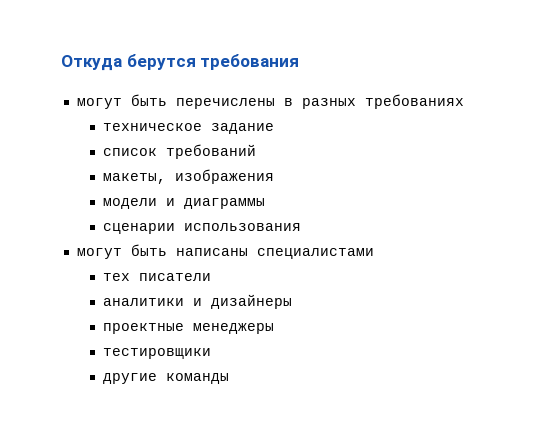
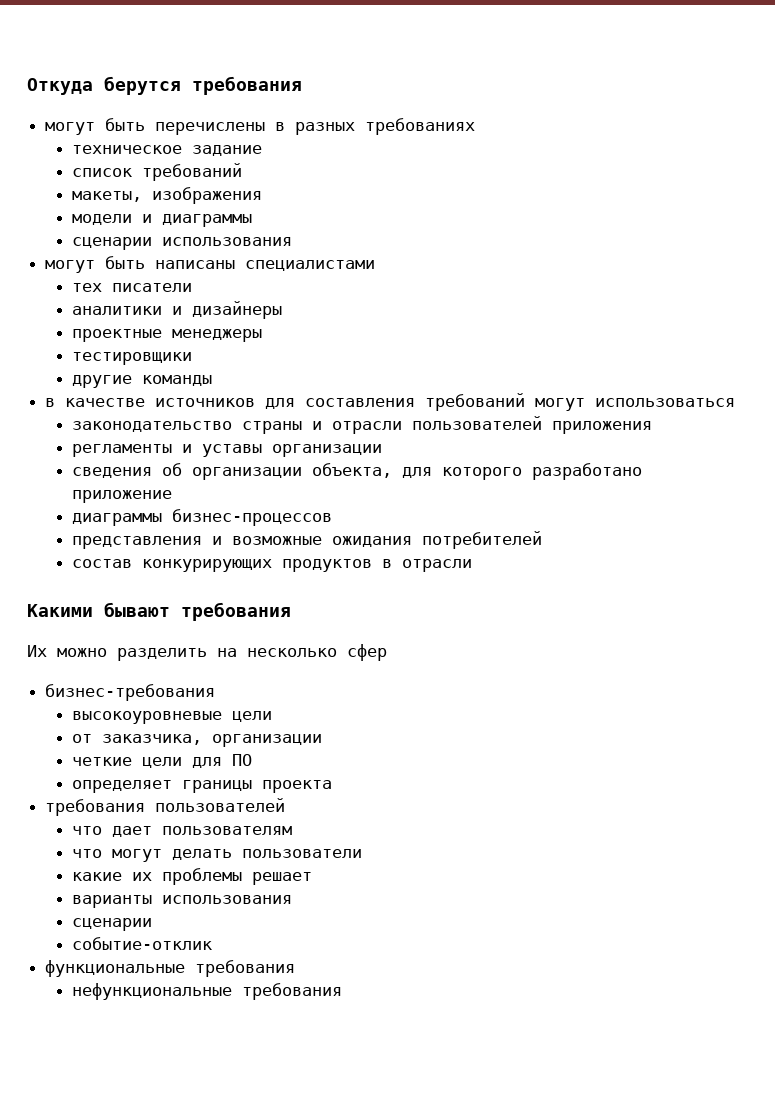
(230, 378) none -> [45,393,736,411] [71,416,652,434] [71,444,382,457] [71,463,642,480] [71,490,172,503] [71,509,332,526] [71,531,542,549] [71,559,472,572] [27,602,291,621] [27,644,387,661] [45,684,216,701] [71,711,272,724] [71,734,322,747] [71,754,252,768] [71,780,332,793] [45,798,286,816] [71,826,292,837] [71,849,362,862] [71,868,312,885] [71,895,292,908] [71,918,152,931] [71,937,212,950] [45,960,296,977] [71,983,342,1000] // в качестве источников для составления требований могут использоваться // законодательство страны и отрасли пользователей приложения // регламенты и уставы организации // сведения об организации объекта, для которого разработано приложение // диаграммы бизнес-процессов // представления и возможные ожидания потребителей // состав конкурирующих продуктов в отрасли // Какими бывают требования // Их можно разделить на несколько сфер // бизнес-требования // высокоуровневые цели // от заказчика, организации // четкие цели для ПО // определяет границы проекта // требования пользователей // что дает пользователям // что могут делать пользователи // какие их проблемы решает // варианты использования // сценарии // событие-отклик // функциональные требования // нефункциональные требования

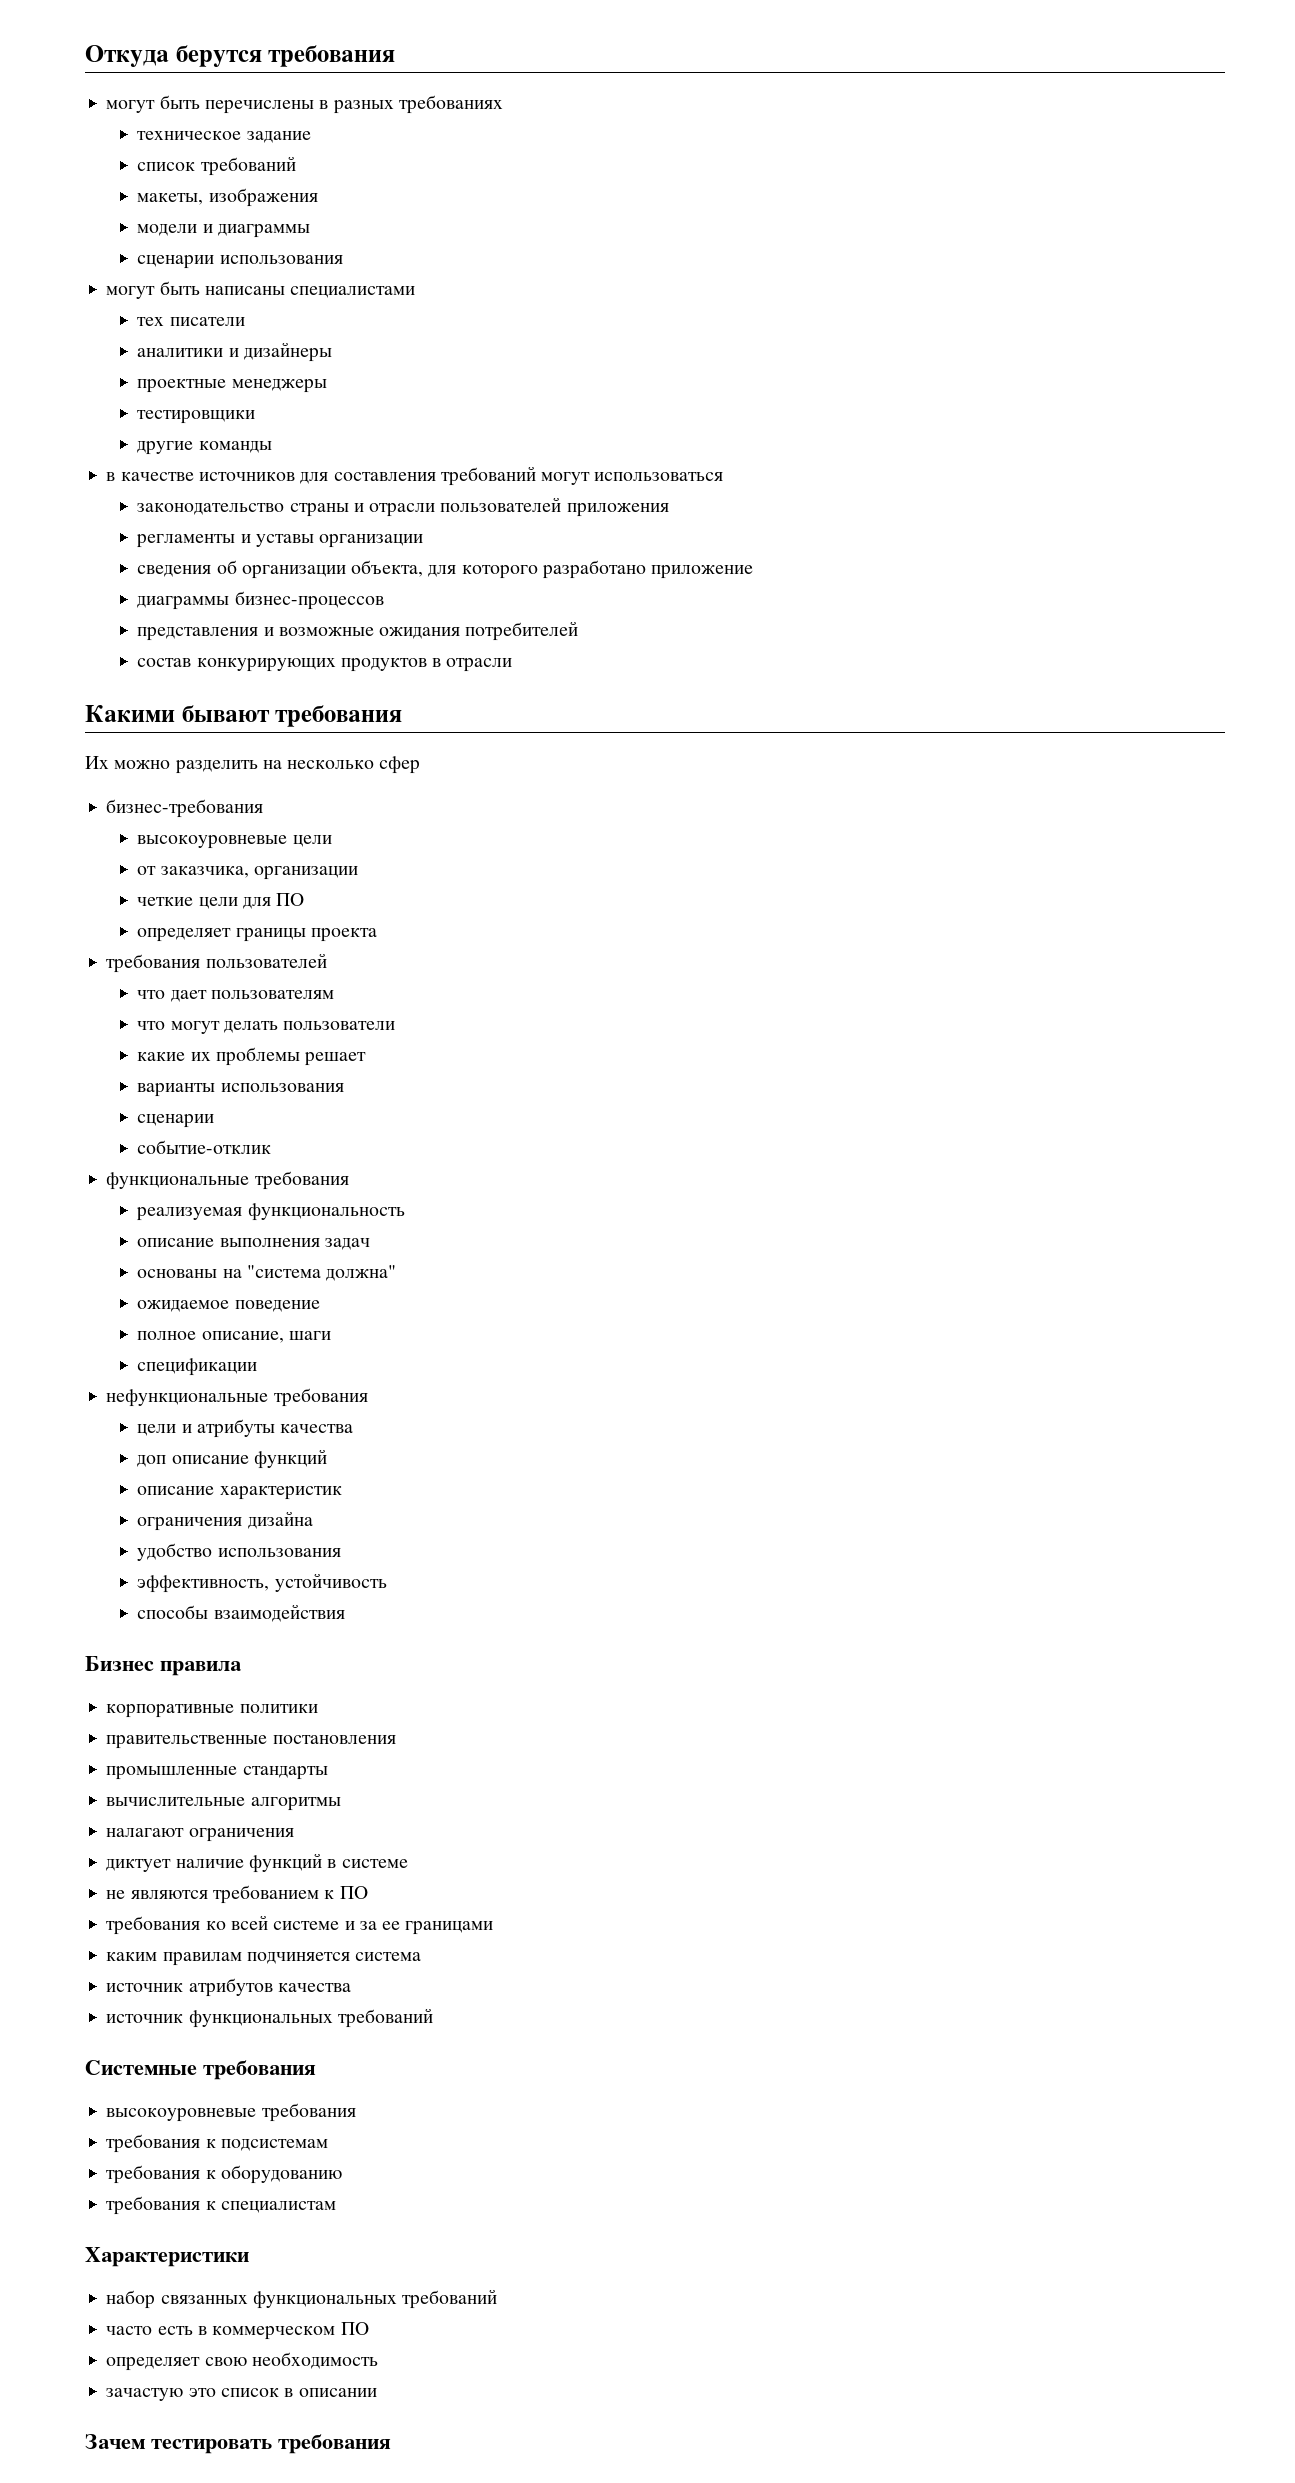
[71,983,232,1000] нефункциональные -> [136,1203,405,1221] [137,1238,370,1250] [137,1265,397,1281] [137,1300,320,1312] [137,1331,331,1343] [137,1358,258,1376] [106,1388,368,1407] [137,1419,354,1438] [137,1449,327,1469] [137,1486,342,1500] [137,1511,313,1531] [137,1543,341,1561] [137,1573,387,1593] [137,1604,345,1622] [85,1656,242,1676] [106,1704,318,1718] [106,1735,396,1749] [106,1766,328,1780] [106,1797,341,1811] [106,1828,294,1842] [106,1853,408,1873] [106,1885,368,1904] [106,1915,494,1935] [106,1952,422,1966] [106,1978,351,1997] [106,2008,433,2028] [85,2060,316,2080] [106,2103,356,2122] [106,2134,328,2153] [106,2165,342,2184] [106,2196,336,2215] [85,2247,249,2267] [106,2289,498,2309] [106,2322,369,2340] [106,2352,378,2371] [106,2388,377,2401] [85,2434,272,2454] реализуемая функциональность // описание выполнения задач // основаны на "система должна" // ожидаемое поведение // полное описание, шаги // спецификации // нефункциональные требования // цели и атрибуты качества // доп описание функций // описание характеристик // ограничения дизайна // удобство использования // эффективность, устойчивость // способы взаимодействия // Бизнес правила // корпоративные политики // правительственные постановления // промышленные стандарты // вычислительные алгоритмы // налагают ограничения // диктует наличие функций в системе // не являются требованием к ПО // требования ко всей системе и за ее границами // каким правилам подчиняется система // источник атрибутов качества // источник функциональных требований // Системные требования // высокоуровневые требования // требования к подсистемам // требования к оборудованию // требования к специалистам // Характеристики // набор связанных функциональных требований // часто есть в коммерческом ПО // определяет свою необходимость // зачастую это список в описании // Зачем тестировать

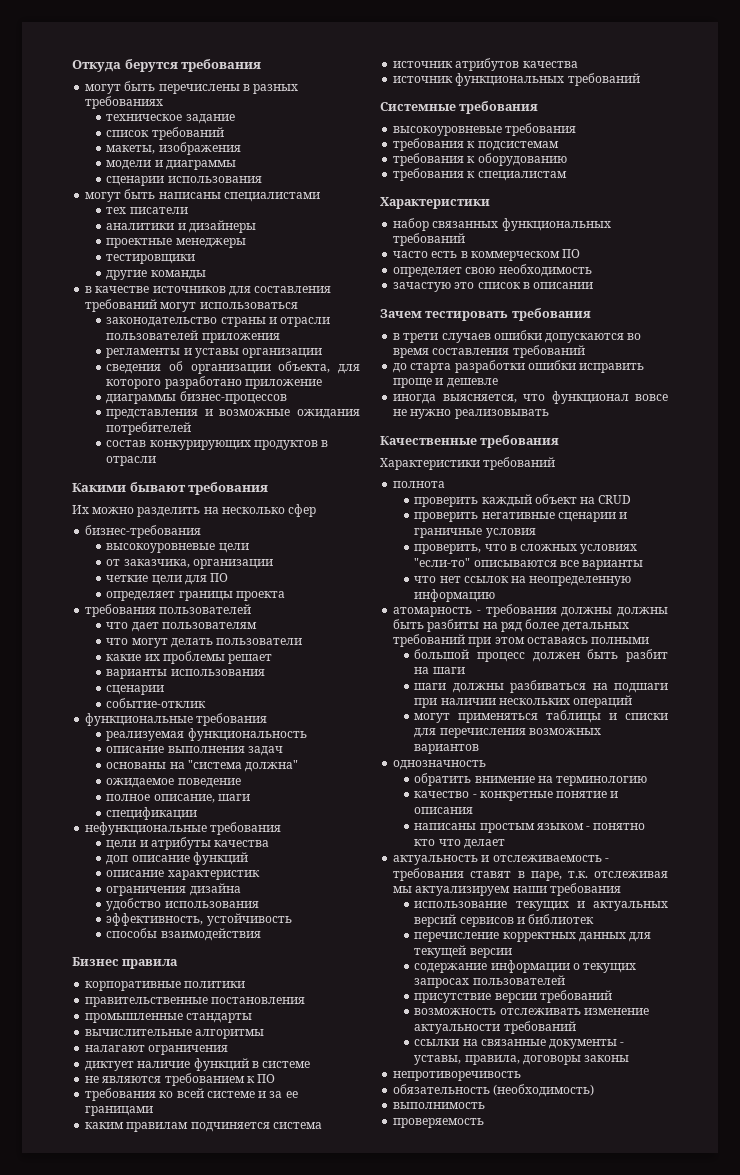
(391, 2444) none -> [393,330,642,343] [393,345,585,358] [393,360,645,373] [393,378,498,388] [393,391,668,404] [393,409,549,419] [380,435,560,448] [380,457,556,470] [393,481,446,488] [414,494,632,507] [414,512,628,522] [414,528,536,538] [414,544,638,554] [414,558,644,570] [414,576,632,586] [414,589,496,602] [393,604,668,617] [393,619,630,632] [393,634,650,647] [414,649,668,662] [414,667,465,674] [414,680,668,693] [414,695,633,708] [414,710,668,723] [414,728,601,738] [414,744,480,754] [393,760,487,770] [414,773,648,786] [414,791,619,801] [414,807,474,814] [414,823,646,833] [414,839,505,849] [393,855,609,865] [393,868,668,881] [393,883,621,896] [414,901,668,911] [414,914,595,927] [414,932,652,942] [414,945,512,958] [414,960,637,973] [414,975,565,988] [414,990,612,1003] [414,1008,649,1015] [414,1021,576,1034] [414,1039,625,1049] [414,1055,630,1065] [393,1071,522,1081] [393,1084,595,1097] [393,1102,486,1109] [393,1118,485,1128] // в трети случаев ошибки допускаются во время составления требований // до старта разработки ошибки исправить проще и дешевле // иногда выясняется, что функционал вовсе не нужно реализовывать // Качественные требования // Характеристики требований // полнота // проверить каждый объект на CRUD // проверить негативные сценарии и граничные условия // проверить, что в сложных условиях "если-то" описываются все варианты // что нет ссылок на неопределенную информацию // атомарность - требования должны должны быть разбиты на ряд более детальных требований при этом оставаясь полными // большой процесс должен быть разбит на шаги // шаги должны разбиваться на подшаги при наличии нескольких операций // могут применяться таблицы и списки для перечисления возможных вариантов // однозначность // обратить внимение на терминологию // качество - конкретные понятие и описания // написаны простым языком - понятно кто что делает // актуальность и отслеживаемость - требования ставят в паре, т.к. отслеживая мы актуализируем наши требования // использование текущих и актуальных версий сервисов и библиотек // перечисление корректных данных для текущей версии // содержание информации о текущих запросах пользователей // присутствие версии требований // возможность отслеживать изменение актуальности требований // ссылки на связанные документы - уставы, правила, договоры законы // непротиворечивость // обязательность (необходимость) // выполнимость // проверяемость

